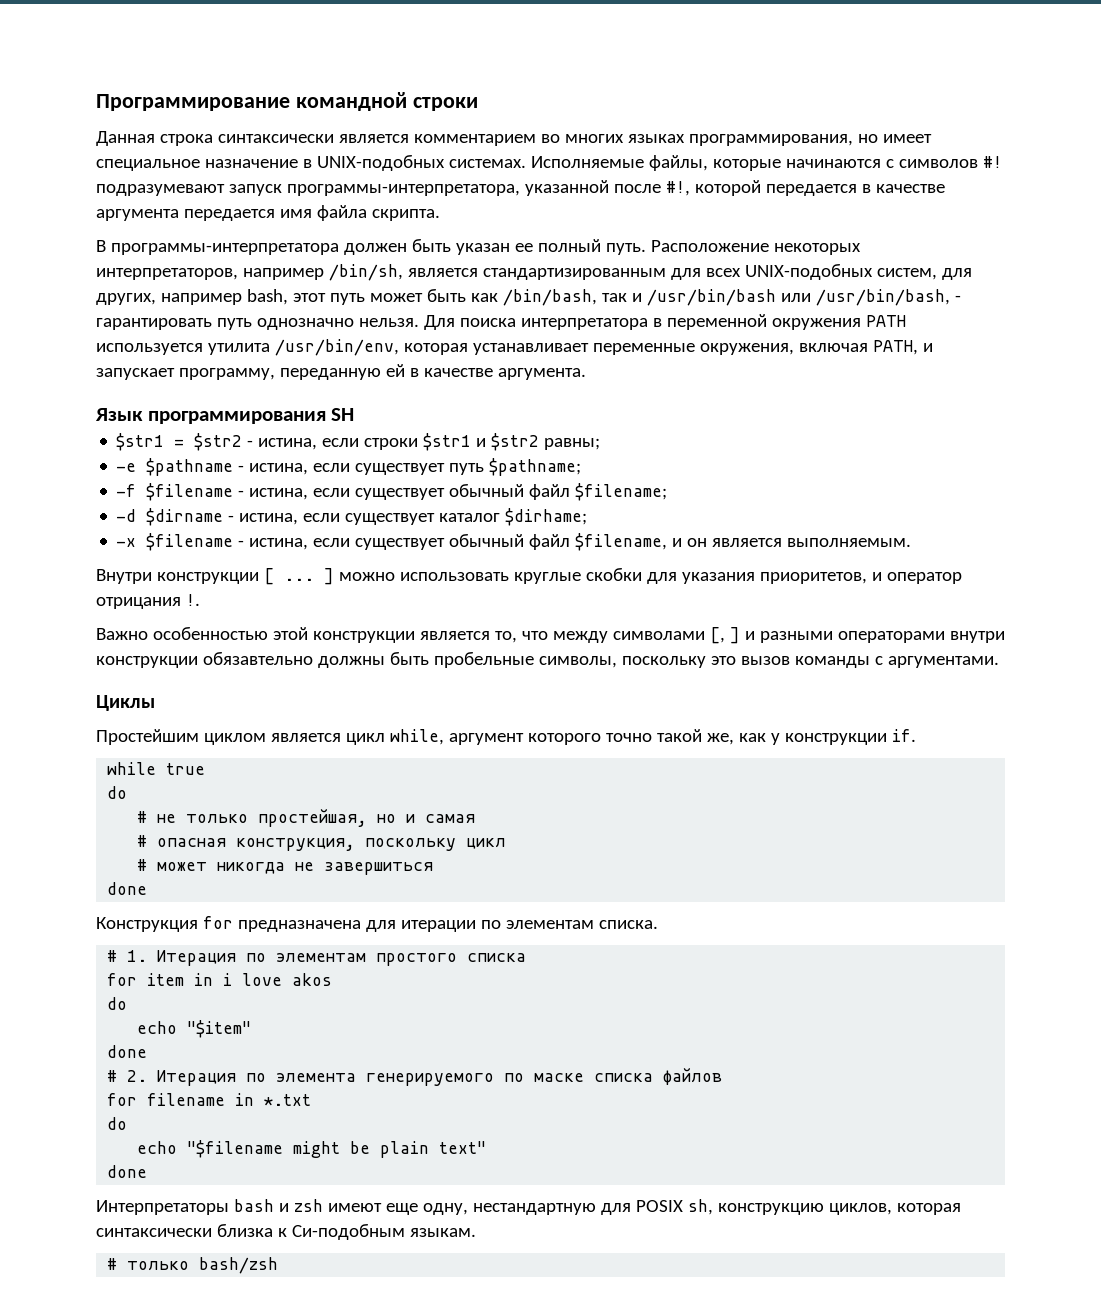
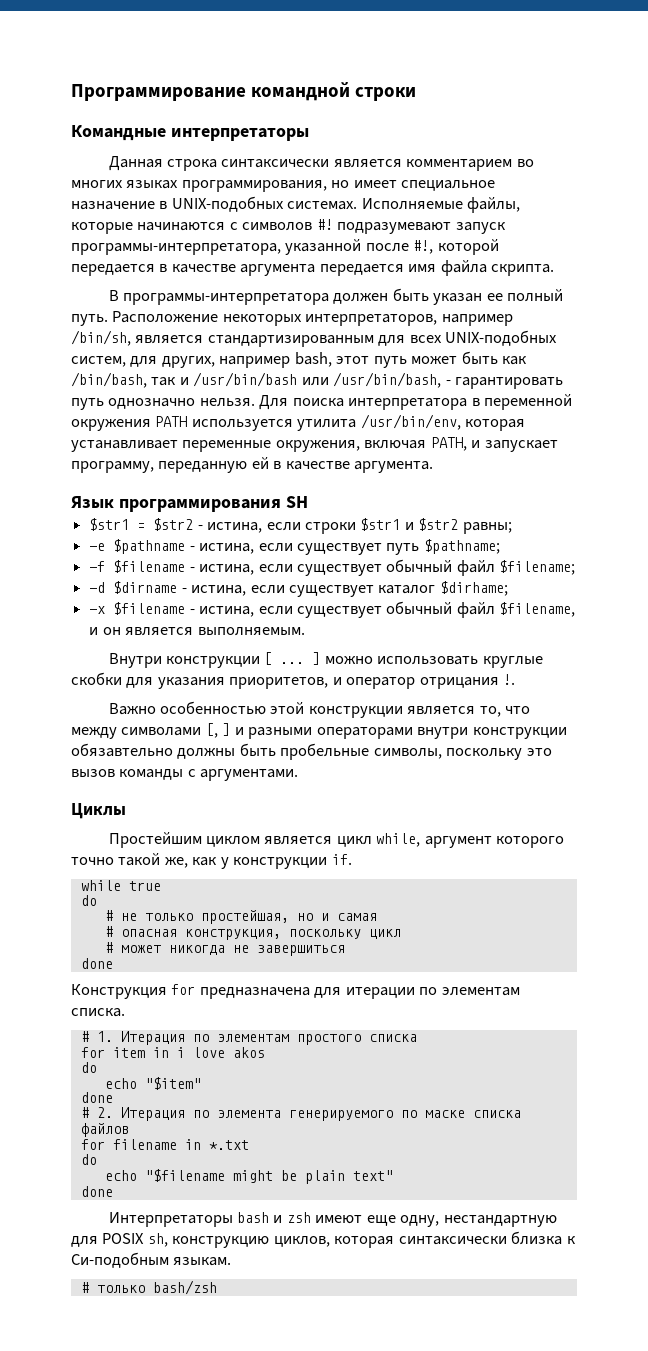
(478, 104) none -> [71,125,309,141] // Командные интерпретаторы

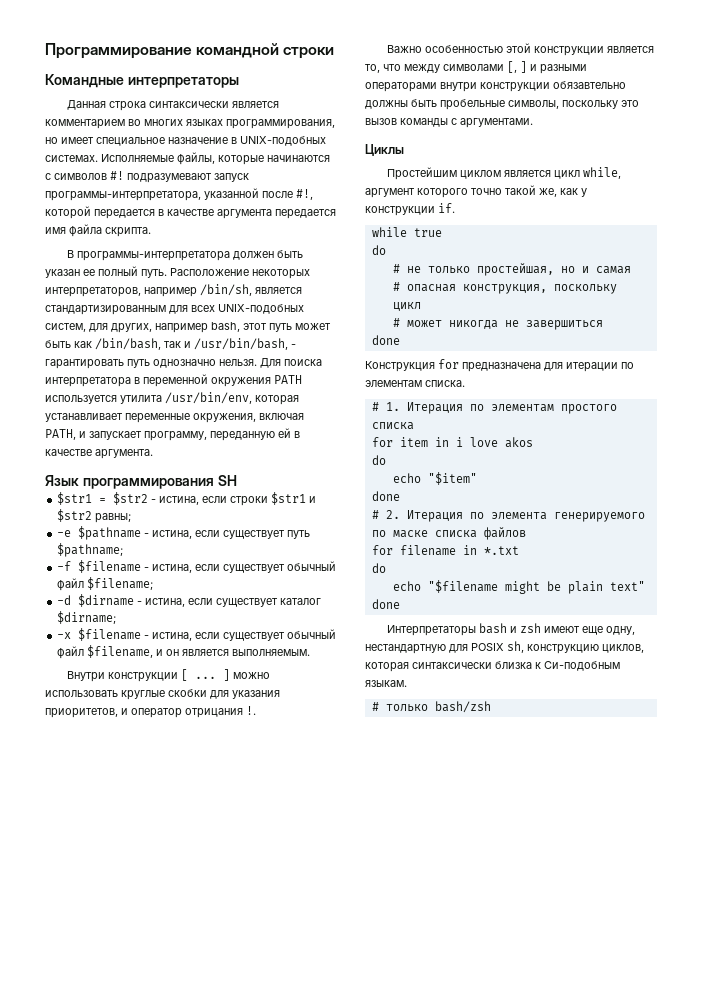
[193,372,329,387] /usr/bin/bash или -> (191, 344) none
[439,581,508,596] $dirhame; -> [57,611,117,624] $dirname;

